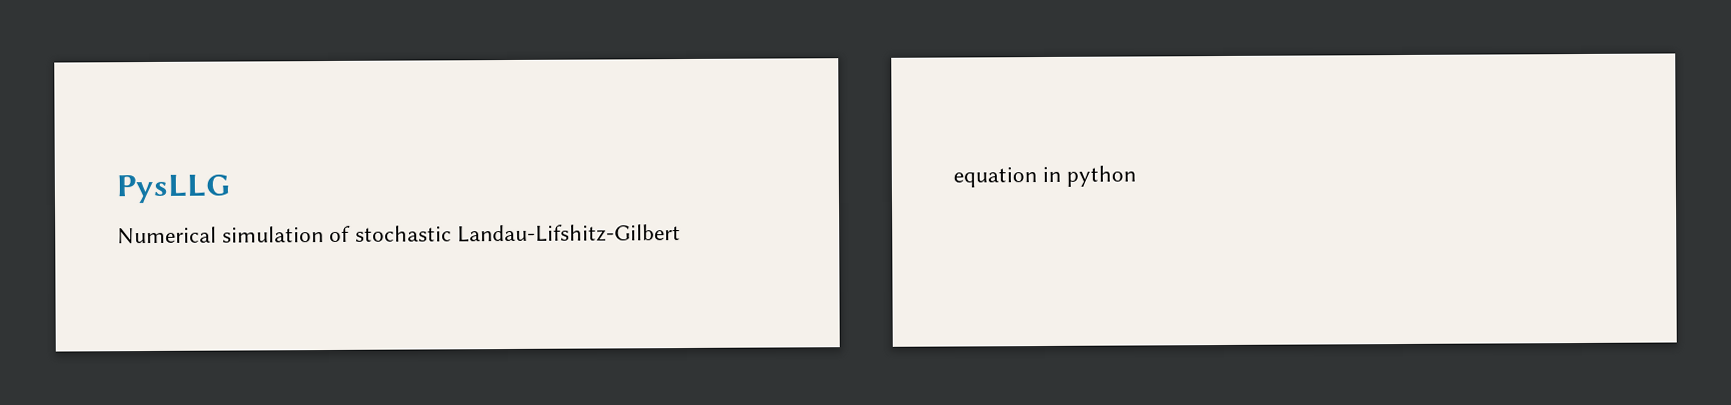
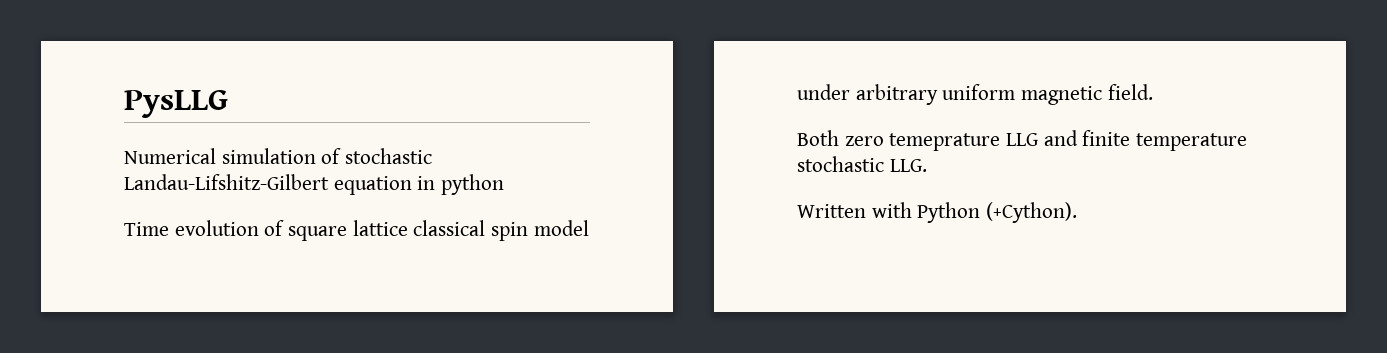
(1137, 176) none -> [124,220,589,241] [797,84,1153,105] [797,130,1248,151] [797,156,927,172] [797,202,1078,223] // Time evolution of square lattice classical spin model under arbitrary uniform magnetic field. // Both zero temeprature LLG and finite temperature stochastic LLG. // Written with Python (+Cython).

